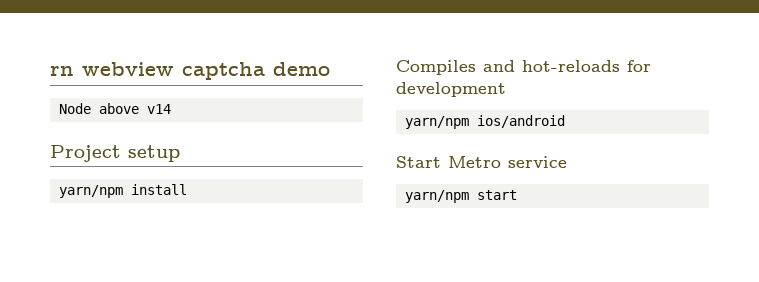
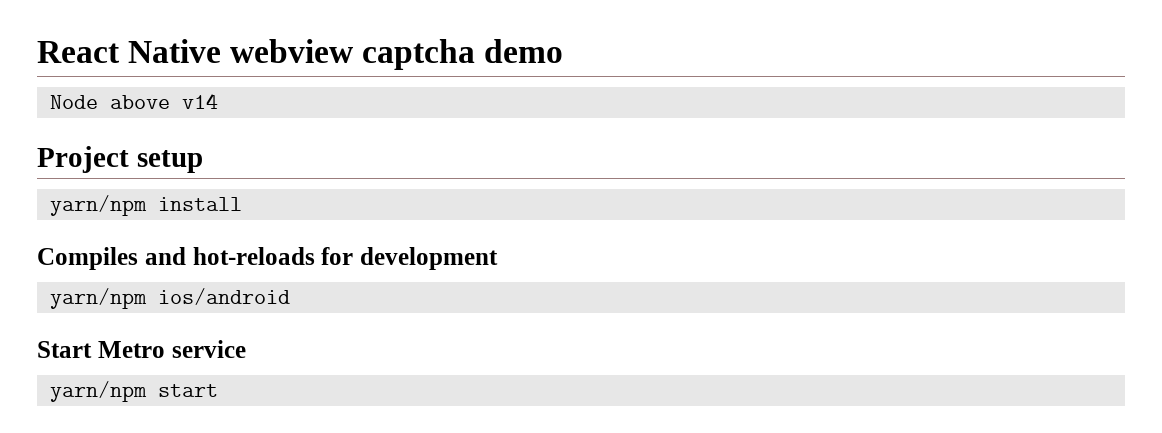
[50,66,74,76] rn -> [37,39,222,63] React Native

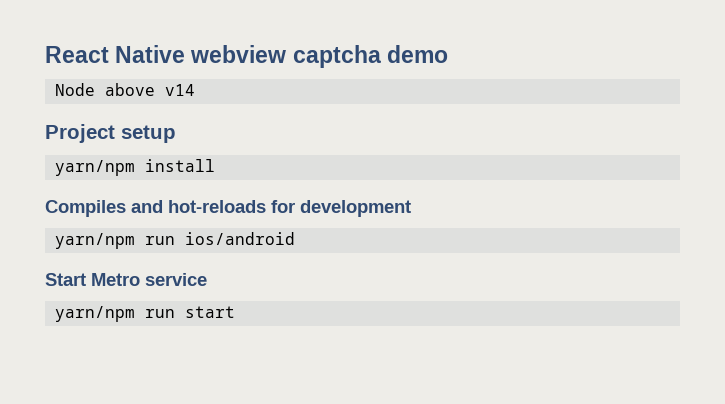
(147, 298) none -> [144,236,175,245] run
(147, 391) none -> [144,309,175,318] run

